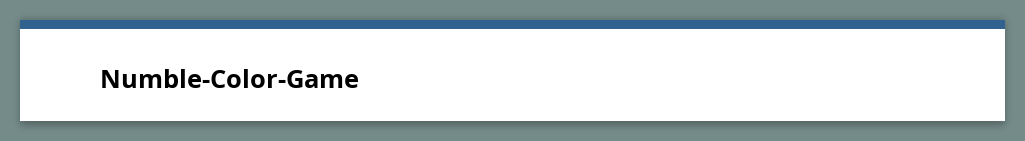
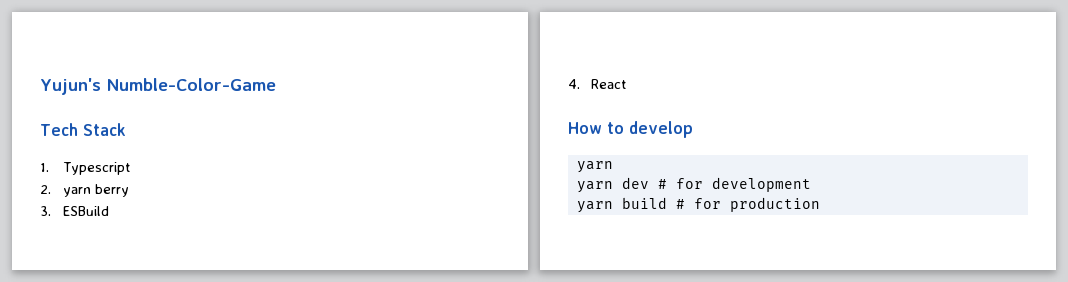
(100, 78) none -> [40,78,101,95] Yujun's
(359, 78) none -> [40,123,126,136] [40,162,131,175] [40,184,130,197] [40,206,110,216] [568,79,627,89] [568,121,693,138] [576,161,613,173] [576,177,811,193] [576,197,820,213] // Tech Stack // 1. Typescript // 2. yarn berry // 3. ESBuild // 4. React // How to develop // yarn // yarn dev # for development // yarn build # for production

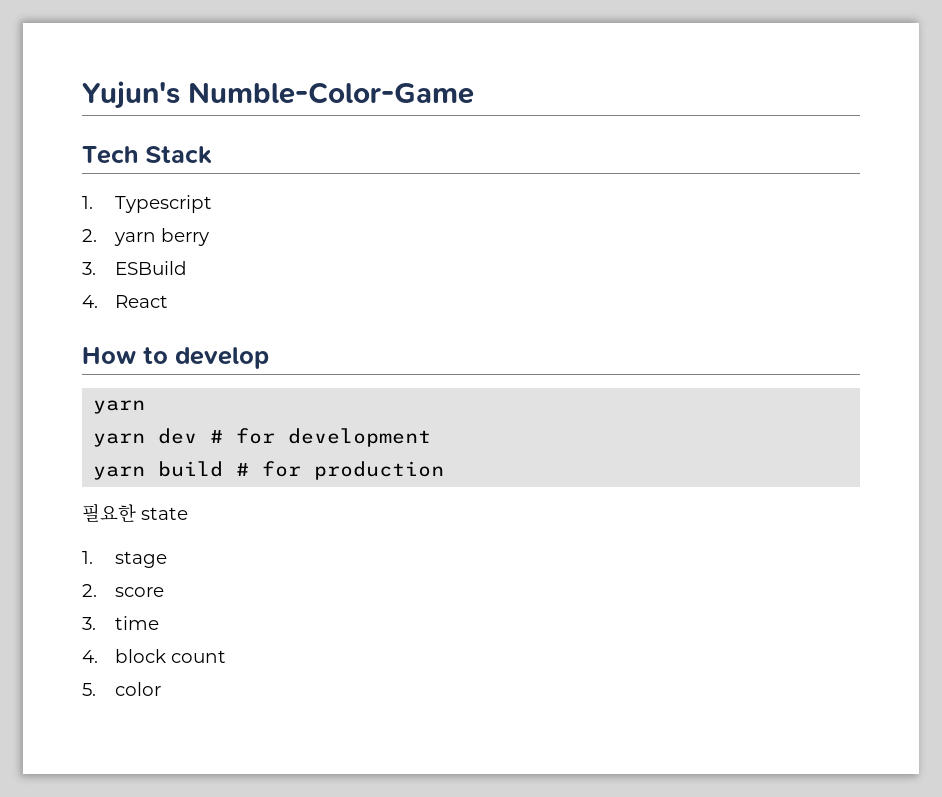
(820, 204) none -> [82,503,188,522] [82,551,167,568] [82,584,164,597] [82,616,159,630] [82,649,226,663] [82,682,161,696] // 필요한 state // 1. stage // 2. score // 3. time // 4. block count // 5. color

